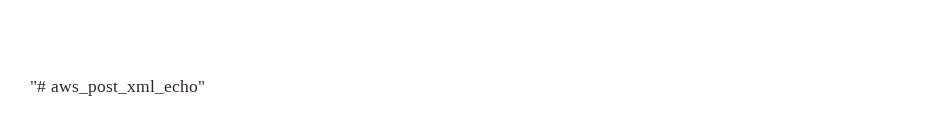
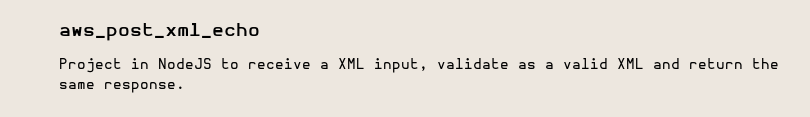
[30,80,205,96] "# aws_post_xml_echo" -> [59,23,260,41] [59,58,779,73] [59,82,185,93] aws_post_xml_echo // Project in NodeJS to receive a XML input, validate as a valid XML and return the same response.

